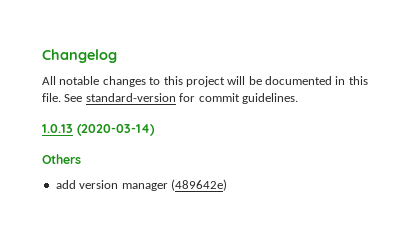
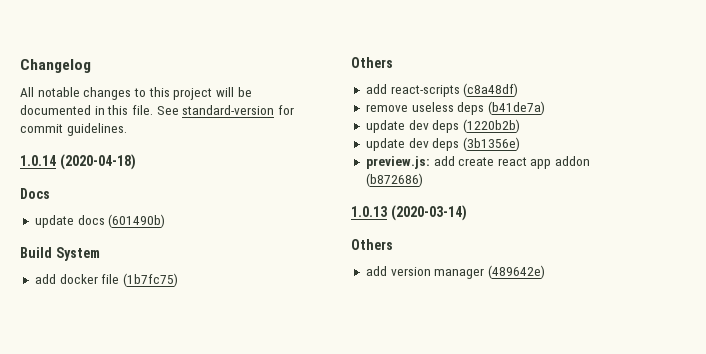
(298, 98) none -> [20,154,136,170] [20,188,50,199] [34,214,166,228] [20,247,100,261] [34,273,178,287] [351,57,393,68] [365,83,519,97] [365,101,545,115] [365,119,520,133] [365,137,520,151] [365,156,591,169] [365,173,423,187] // 1.0.14 (2020-04-18) // Docs // update docs (601490b) // Build System // add docker file (1b7fc75) // Others // add react-scripts (c8a48df) // remove useless deps (b41de7a) // update dev deps (1220b2b) // update dev deps (3b1356e) // preview.js: add create react app addon (b872686)

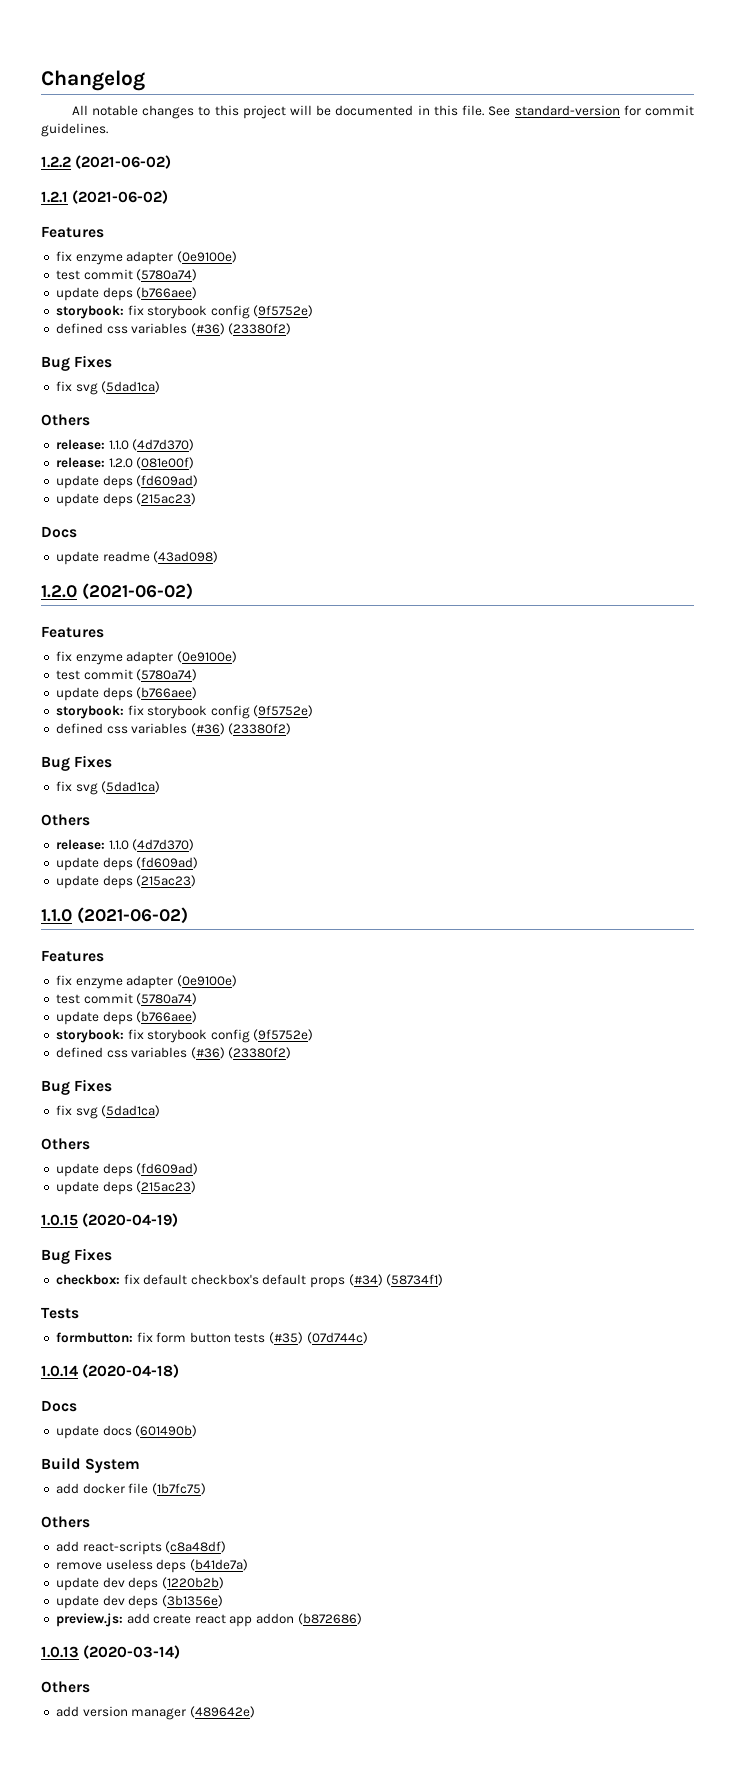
(127, 129) none -> [41,155,172,169] [41,190,169,204] [41,226,104,238] [55,251,237,265] [55,269,198,281] [55,287,198,301] [55,305,314,319] [55,323,292,335] [41,355,113,371] [55,381,161,395] [41,414,90,426] [55,439,195,451] [55,457,195,469] [55,475,199,489] [55,493,197,507] [41,526,77,538] [55,551,219,565] [41,583,193,600] [41,626,104,638] [55,651,237,665] [55,669,198,681] [55,687,198,701] [55,705,314,719] [55,723,292,735] [41,755,113,771] [55,781,161,795] [41,814,90,826] [55,839,195,851] [55,857,199,871] [55,875,197,889] [41,907,188,924] [41,950,104,962] [55,975,237,989] [55,993,198,1005] [55,1011,198,1025] [55,1029,314,1043] [55,1047,292,1059] [41,1079,113,1095] [55,1105,161,1119] [41,1138,90,1150] [55,1163,199,1177] [55,1181,197,1195] [41,1213,179,1227] [41,1248,113,1264] [55,1274,444,1288] [41,1307,79,1319] [55,1332,368,1344] // 1.2.2 (2021-06-02) // 1.2.1 (2021-06-02) // Features // fix enzyme adapter (0e9100e) // test commit (5780a74) // update deps (b766aee) // storybook: fix storybook config (9f5752e) // defined css variables (#36) (23380f2) // Bug Fixes // fix svg (5dad1ca) // Others // release: 1.1.0 (4d7d370) // release: 1.2.0 (081e00f) // update deps (fd609ad) // update deps (215ac23) // Docs // update readme (43ad098) // 1.2.0 (2021-06-02) // Features // fix enzyme adapter (0e9100e) // test commit (5780a74) // update deps (b766aee) // storybook: fix storybook config (9f5752e) // defined css variables (#36) (23380f2) // Bug Fixes // fix svg (5dad1ca) // Others // release: 1.1.0 (4d7d370) // update deps (fd609ad) // update deps (215ac23) // 1.1.0 (2021-06-02) // Features // fix enzyme adapter (0e9100e) // test commit (5780a74) // update deps (b766aee) // storybook: fix storybook config (9f5752e) // defined css variables (#36) (23380f2) // Bug Fixes // fix svg (5dad1ca) // Others // update deps (fd609ad) // update deps (215ac23) // 1.0.15 (2020-04-19) // Bug Fixes // checkbox: fix default checkbox's default props (#34) (58734f1) // Tests // formbutton: fix form button tests (#35) (07d744c)

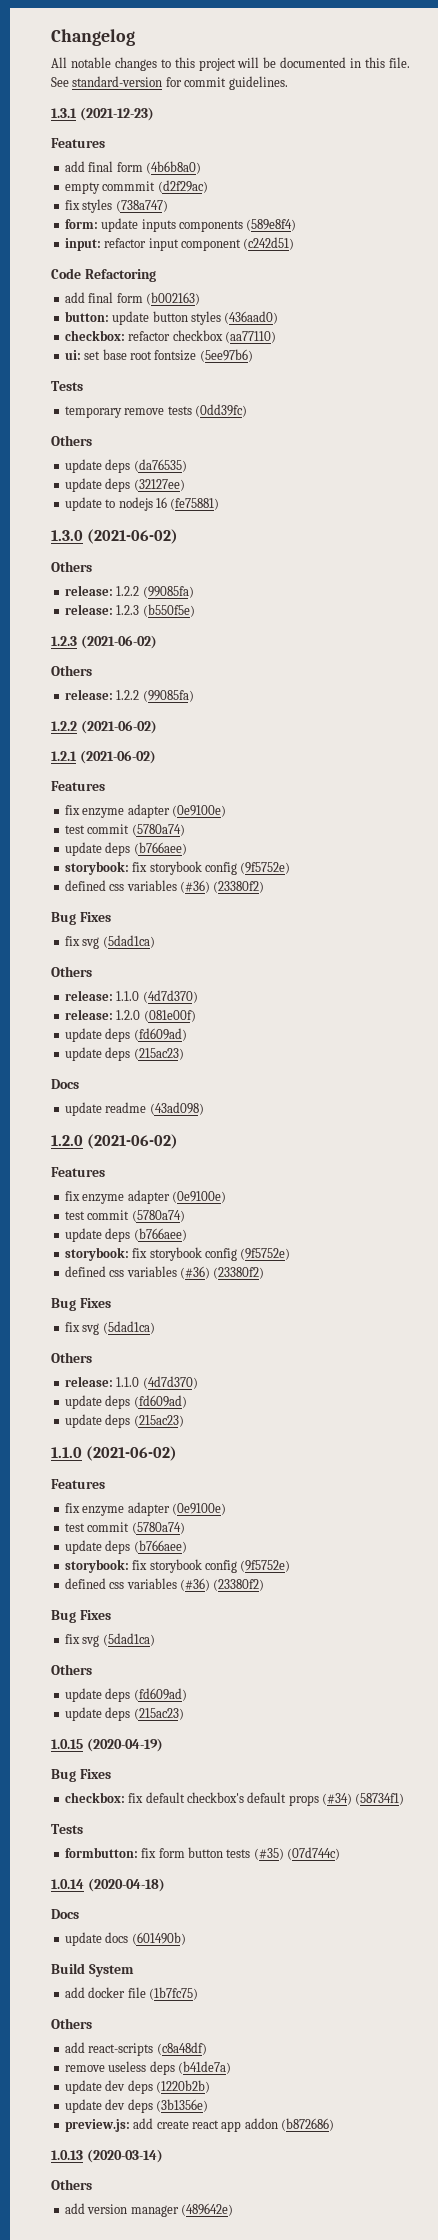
(108, 130) none -> [51,107,154,121] [51,138,105,148] [64,161,201,174] [64,180,208,194] [64,199,168,213] [64,218,297,232] [64,237,295,251] [51,268,156,282] [64,292,200,305] [64,311,279,325] [64,330,276,343] [64,349,253,362] [51,381,83,391] [64,404,247,418] [51,435,92,446] [64,459,187,473] [64,478,185,492] [64,497,220,511] [51,529,179,544] [51,561,92,572] [64,585,194,598] [64,604,195,617] [51,635,157,649] [51,665,92,676] [64,689,194,702] // 1.3.1 (2021-12-23) // Features // add final form (4b6b8a0) // empty commmit (d2f29ac) // fix styles (738a747) // form: update inputs components (589e8f4) // input: refactor input component (c242d51) // Code Refactoring // add final form (b002163) // button: update button styles (436aad0) // checkbox: refactor checkbox (aa77110) // ui: set base root fontsize (5ee97b6) // Tests // temporary remove tests (0dd39fc) // Others // update deps (da76535) // update deps (32127ee) // update to nodejs 16 (fe75881) // 1.3.0 (2021-06-02) // Others // release: 1.2.2 (99085fa) // release: 1.2.3 (b550f5e) // 1.2.3 (2021-06-02) // Others // release: 1.2.2 (99085fa)

